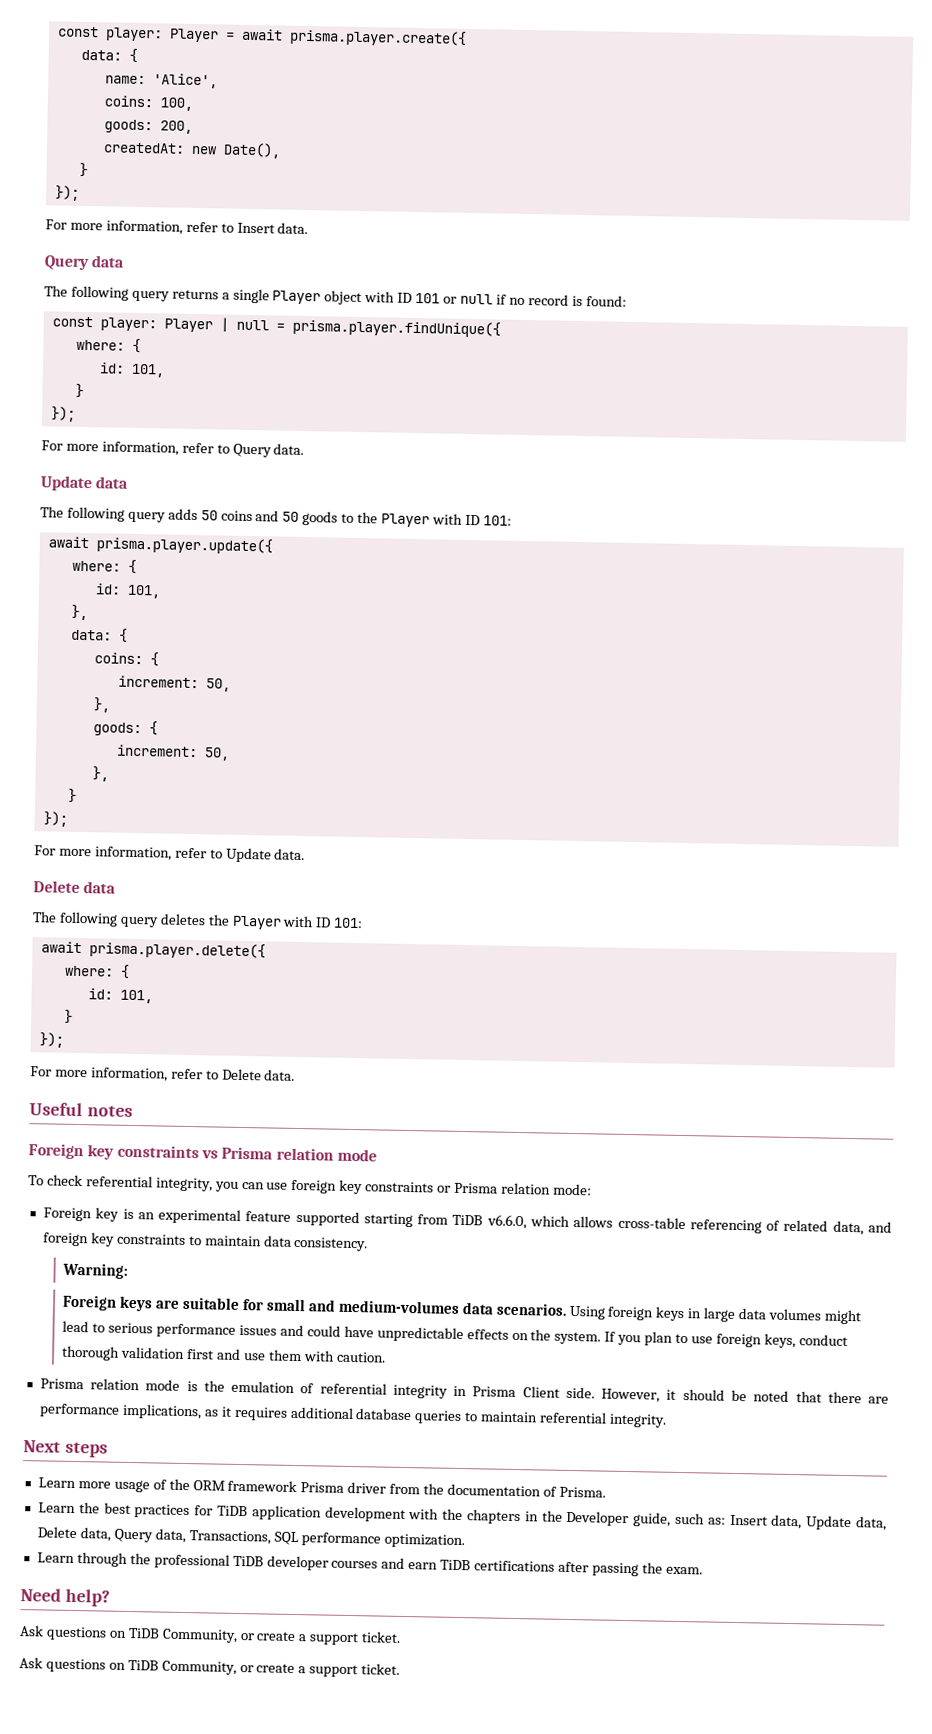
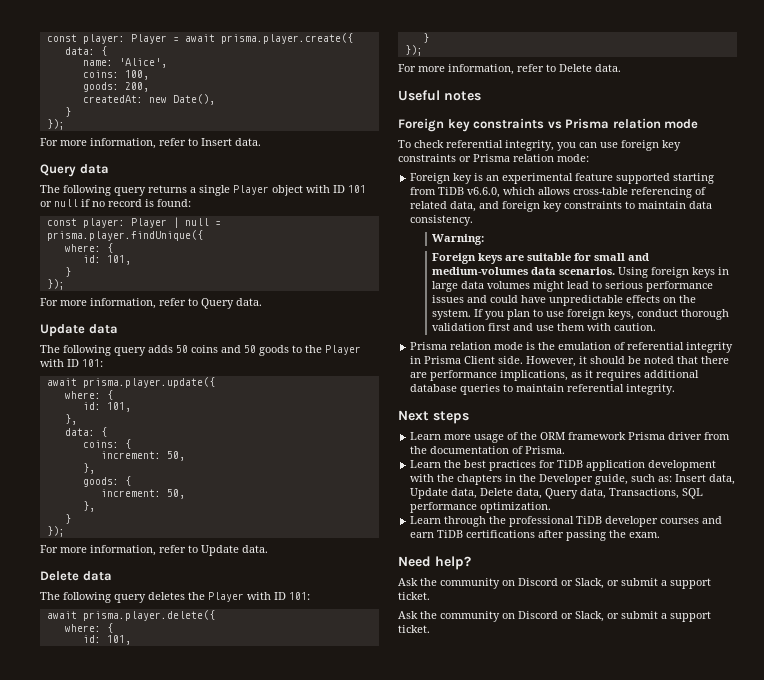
[45,1626,402,1646] [19,1657,296,1675] questions on TiDB Community, or create a support ticket. // Ask questions on TiDB Community, or create -> [420,578,711,589] [398,592,430,600] [398,611,658,622] the community on Discord or Slack, or submit a support ticket. // Ask the community on Discord or Slack, or submit

